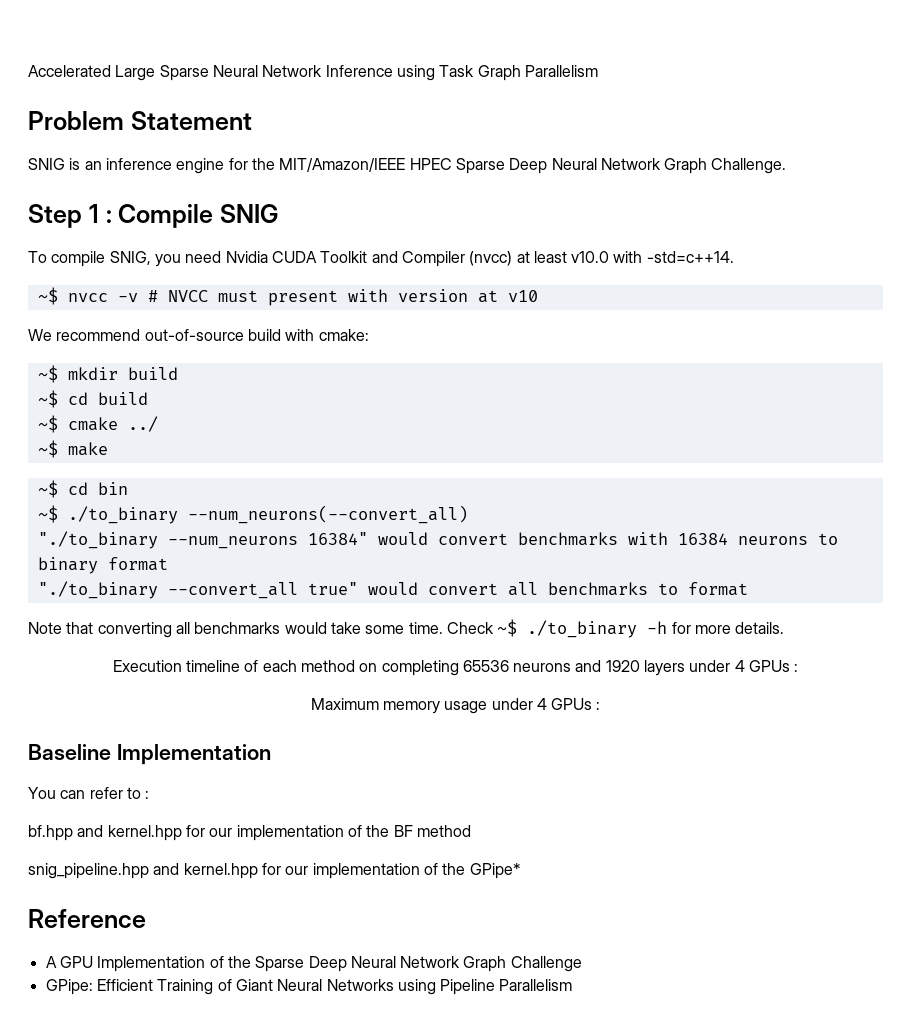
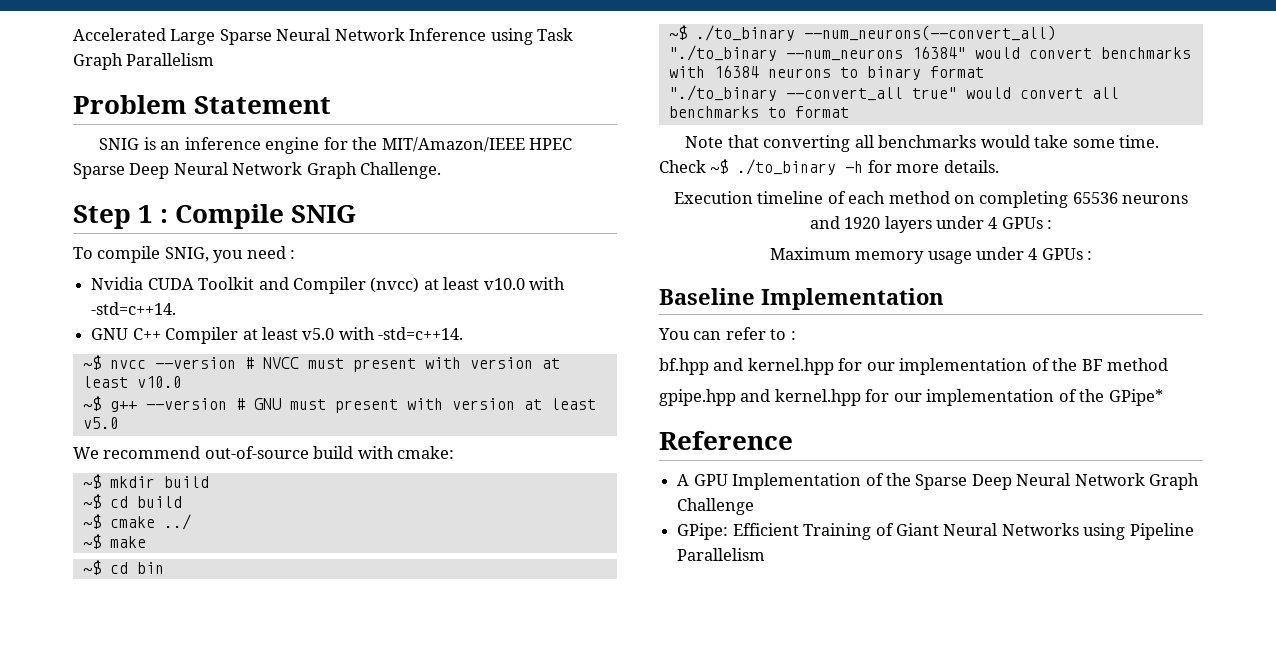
(222, 257) none -> [290,250,296,259] : //
(734, 257) none -> [91,327,464,344] // GNU C++ Compiler at least v5.0 with -std=c++14.
[117,293,138,302] -v -> [154,357,236,369] --version
[507,290,538,302] v10 -> [82,376,182,388] [82,396,596,413] [82,417,119,429] least v10.0 // ~$ g++ --version # GNU must present with version at least v5.0
[28,863,149,879] snig_pipeline.hpp -> [659,389,736,406] gpipe.hpp

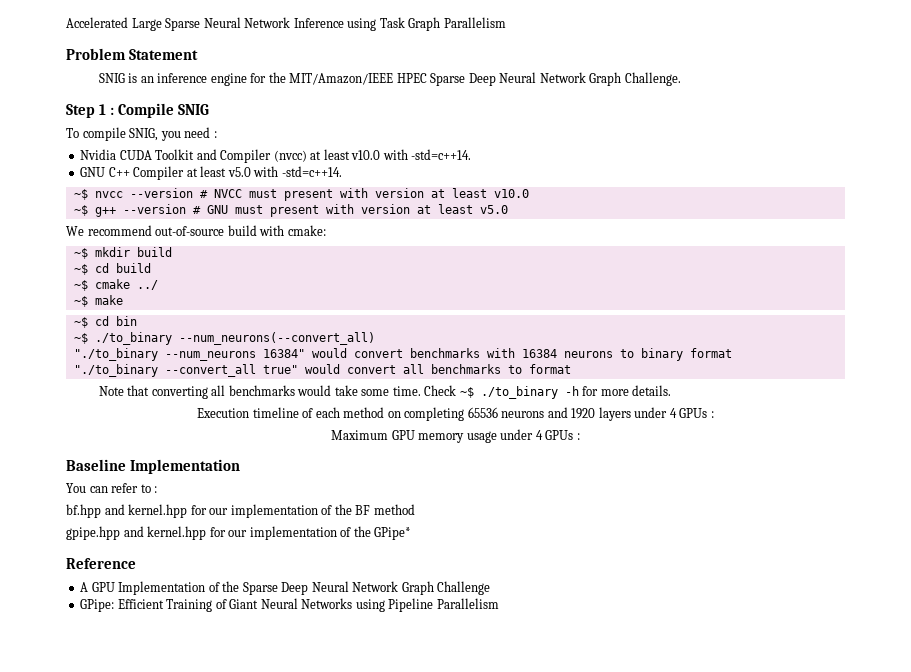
(851, 253) none -> [391,430,415,440] GPU

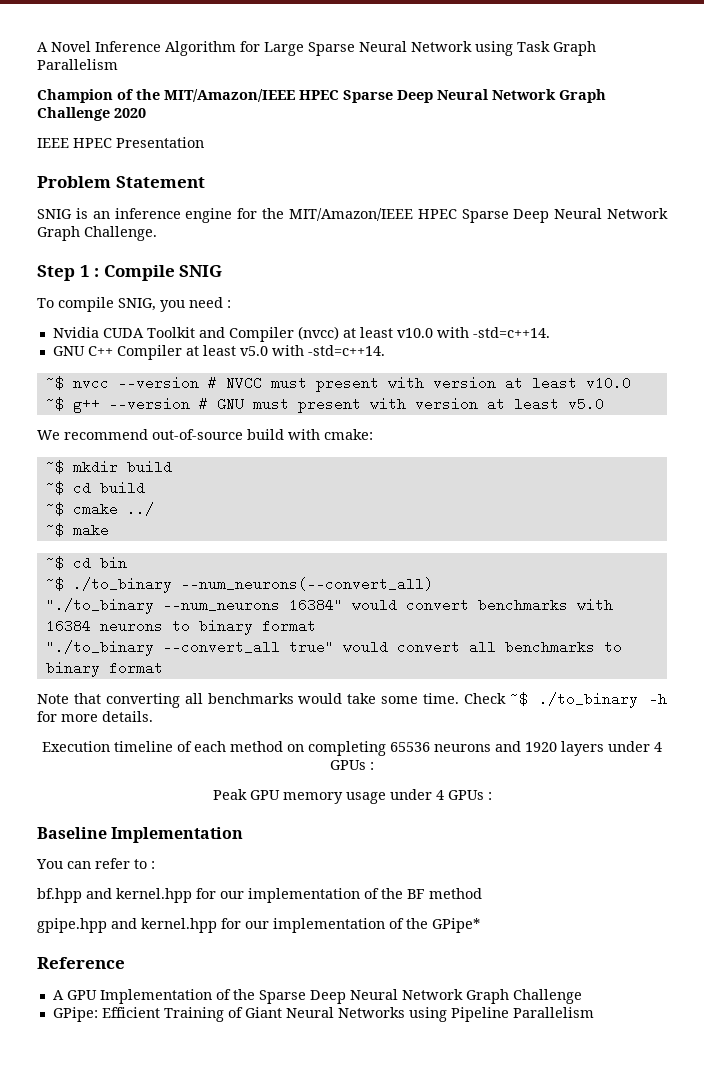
[66,17,128,28] Accelerated -> [37,41,260,56] A Novel Inference Algorithm for
[293,18,344,28] Inference -> (472, 46) none
(506, 22) none -> [37,89,606,103] [37,107,146,121] [37,137,204,148] // Champion of the MIT/Amazon/IEEE HPEC Sparse Deep Neural Network Graph Challenge 2020 // IEEE HPEC Presentation
(522, 369) none -> [45,661,100,677] binary
[331,430,389,440] Maximum -> [212,789,247,800] Peak

